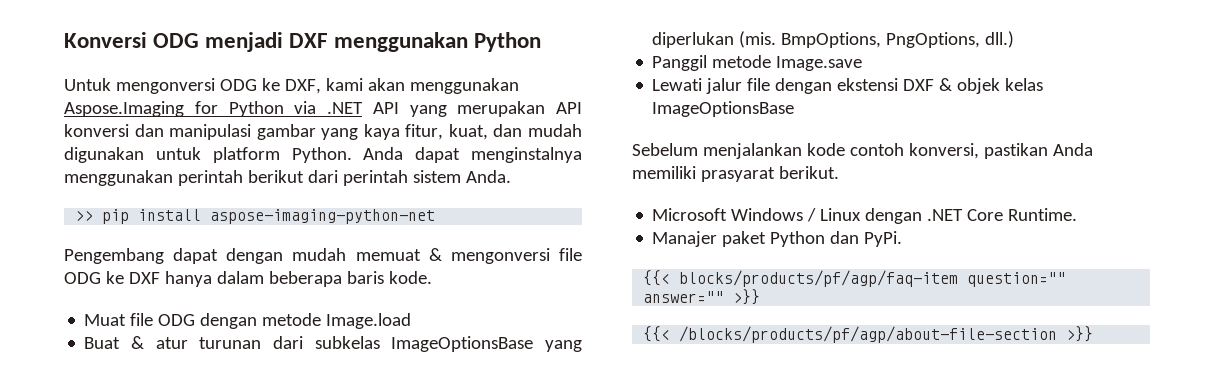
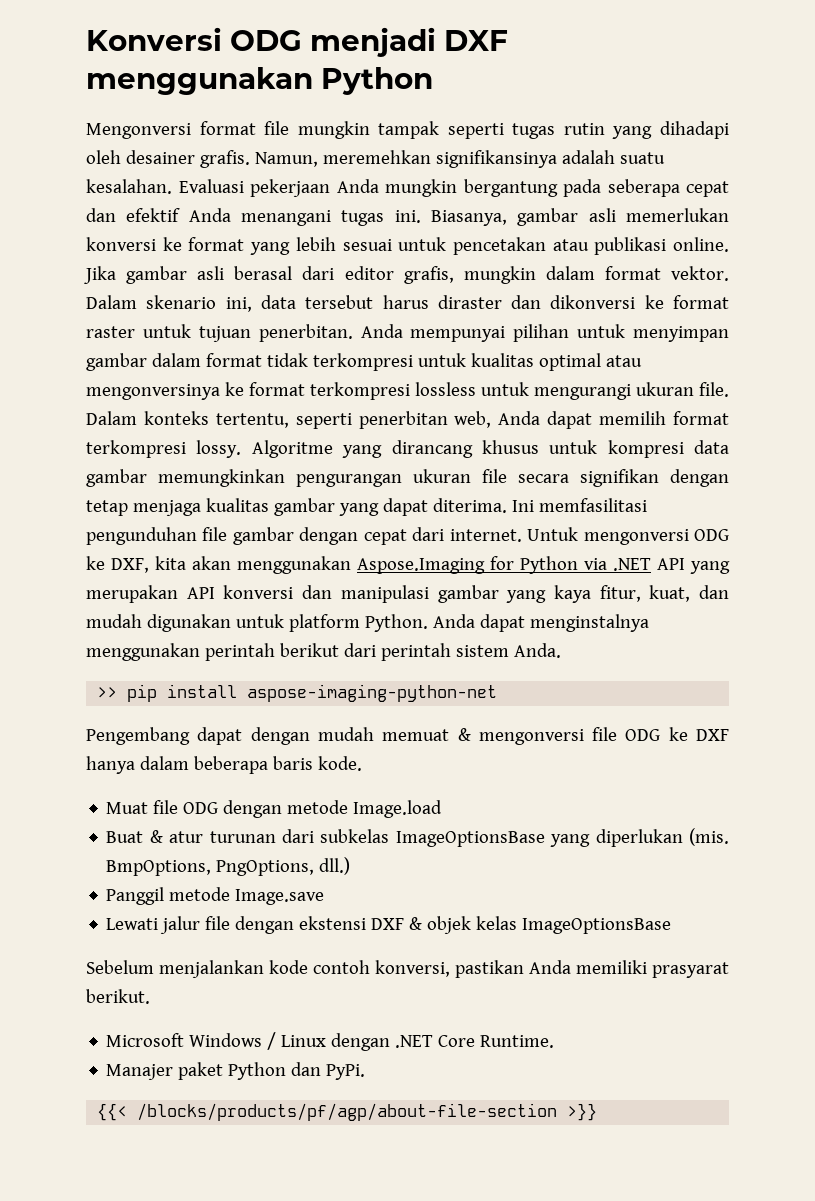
(542, 42) none -> [86,121,729,139] [86,150,665,168] [86,179,729,197] [86,208,729,226] [86,237,729,255] [84,266,730,284] [86,295,729,312] [86,324,729,342] [86,353,642,371] [86,382,729,400] [86,411,729,429] [86,440,729,458] [86,469,729,487] [86,498,647,516] [86,527,522,545] Mengonversi format file mungkin tampak seperti tugas rutin yang dihadapi oleh desainer grafis. Namun, meremehkan signifikansinya adalah suatu kesalahan. Evaluasi pekerjaan Anda mungkin bergantung pada seberapa cepat dan efektif Anda menangani tugas ini. Biasanya, gambar asli memerlukan konversi ke format yang lebih sesuai untuk pencetakan atau publikasi online. Jika gambar asli berasal dari editor grafis, mungkin dalam format vektor. Dalam skenario ini, data tersebut harus diraster dan dikonversi ke format raster untuk tujuan penerbitan. Anda mempunyai pilihan untuk menyimpan gambar dalam format tidak terkompresi untuk kualitas optimal atau mengonversinya ke format terkompresi lossless untuk mengurangi ukuran file. Dalam konteks tertentu, seperti penerbitan web, Anda dapat memilih format terkompresi lossy. Algoritme yang dirancang khusus untuk kompresi data gambar memungkinkan pengurangan ukuran file secara signifikan dengan tetap menjaga kualitas gambar yang dapat diterima. Ini memfasilitasi pengunduhan file gambar dengan cepat dari internet.
[325,78,363,91] kami -> [155,556,186,570] kita
[643,270,1067,287] [643,289,761,305] // {{< blocks/products/pf/agp/faq-item question="" answer="" >}} -> (366, 1072) none

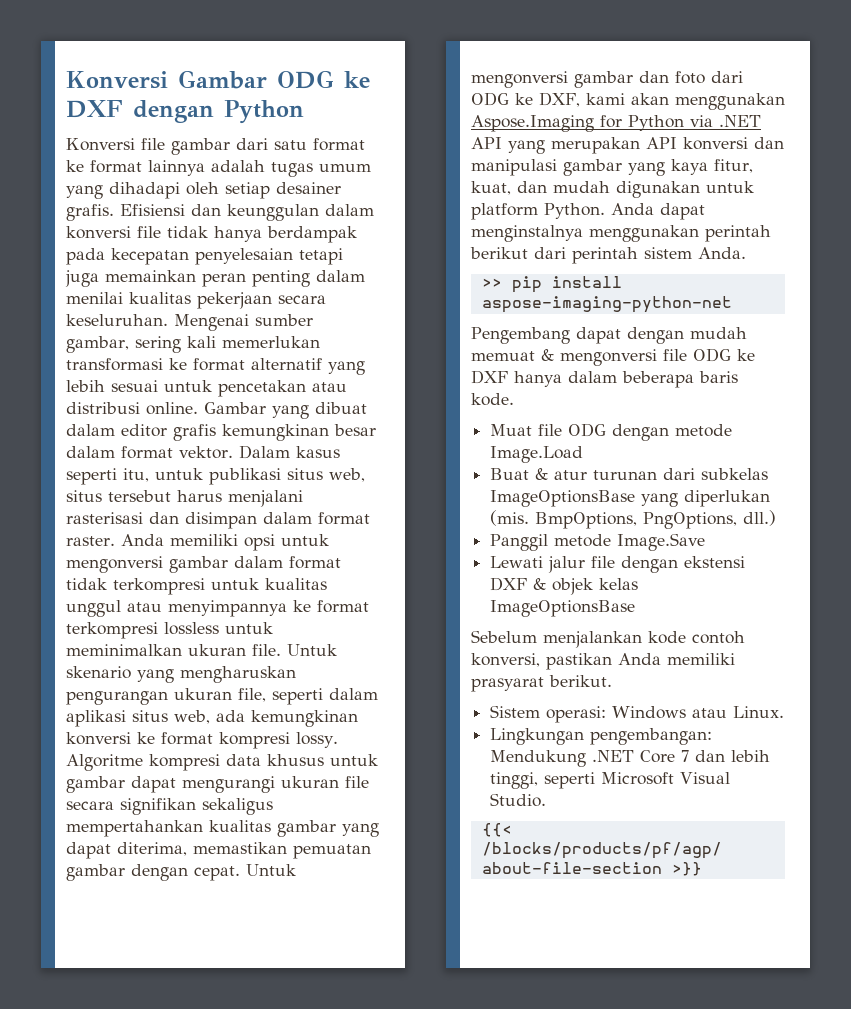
[86,27,508,57] [86,67,433,95] [86,121,605,139] Konversi ODG menjadi DXF menggunakan Python // Mengonversi format file mungkin tampak seperti tugas rutin -> [66,70,370,89] [66,100,304,124] [66,138,365,155] [66,160,371,177] Konversi Gambar ODG ke DXF dengan Python // Konversi file gambar dari satu format ke format lainnya adalah tugas umum
(121, 157) none -> [225,182,270,199] setiap
[254,150,665,168] [86,179,729,197] [86,208,729,226] [86,237,245,251] Namun, meremehkan signifikansinya adalah suatu kesalahan. Evaluasi pekerjaan Anda mungkin bergantung pada seberapa cepat dan efektif Anda menangani tugas ini. Biasanya, gambar asli memerlukan konversi ke format -> [120,204,374,221] [66,226,357,243] [66,248,343,265] [65,270,365,287] [66,292,326,309] [66,314,313,331] [66,336,320,353] [66,358,322,371] Efisiensi dan keunggulan dalam konversi file tidak hanya berdampak pada kecepatan penyelesaian tetapi juga memainkan peran penting dalam menilai kualitas pekerjaan secara keseluruhan. Mengenai sumber gambar, sering kali memerlukan transformasi ke format alternatif
[594,237,729,255] [84,266,730,284] [86,295,729,312] [86,324,729,342] publikasi online. Jika gambar asli berasal dari editor grafis, mungkin dalam format vektor. Dalam skenario ini, data tersebut harus diraster dan dikonversi ke format raster untuk tujuan penerbitan. Anda mempunyai pilihan untuk menyimpan -> [66,402,367,419] [66,424,376,441] [66,445,340,459] [66,468,365,485] [66,490,303,507] [66,512,370,529] [66,534,329,551] [66,556,163,573] distribusi online. Gambar yang dibuat dalam editor grafis kemungkinan besar dalam format vektor. Dalam kasus seperti itu, untuk publikasi situs web, situs tersebut harus menjalani rasterisasi dan disimpan dalam format raster. Anda memiliki opsi untuk mengonversi
[538,353,642,371] [86,384,220,400] optimal atau mengonversinya -> [66,600,287,617] unggul atau menyimpannya
[534,384,631,400] mengurangi -> [66,644,182,656] meminimalkan
[86,411,729,429] [86,440,729,458] [86,469,402,487] Dalam konteks tertentu, seperti penerbitan web, Anda dapat memilih format terkompresi lossy. Algoritme yang dirancang khusus untuk kompresi data gambar memungkinkan pengurangan -> [287,644,337,656] [66,666,296,683] [66,688,378,705] [66,710,358,727] [66,732,338,749] [66,754,378,771] [66,776,275,793] Untuk skenario yang mengharuskan pengurangan ukuran file, seperti dalam aplikasi situs web, ada kemungkinan konversi ke format kompresi lossy. Algoritme kompresi data khusus untuk gambar dapat mengurangi
[670,469,729,487] [86,500,201,516] dengan tetap menjaga -> [202,798,273,815] [66,820,203,837] sekaligus mempertahankan
[432,498,647,513] [86,527,689,545] diterima. Ini memfasilitasi pengunduhan file gambar dengan cepat dari internet. Untuk mengonversi -> [117,842,371,859] [66,864,296,881] [471,71,743,88] diterima, memastikan pemuatan gambar dengan cepat. Untuk mengonversi gambar dan foto dari
[155,556,186,570] kita -> [585,93,625,105] kami
[353,800,443,818] Image.load -> [490,446,584,463] Image.Load
[235,889,325,905] Image.save -> [617,533,706,551] Image.Save
[106,1032,555,1051] [106,1062,366,1080] Microsoft Windows / Linux dengan .NET Core Runtime. // Manajer paket Python dan PyPi. -> [490,705,785,723] [490,728,713,745] [490,750,771,767] [490,772,731,789] [490,793,547,807] Sistem operasi: Windows atau Linux. // Lingkungan pengembangan: Mendukung .NET Core 7 dan lebih tinggi, seperti Microsoft Visual Studio.

